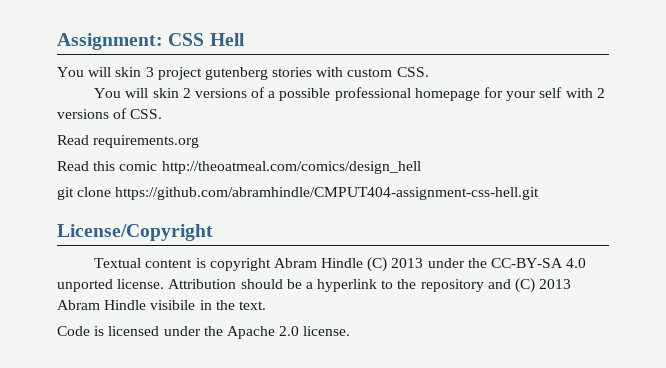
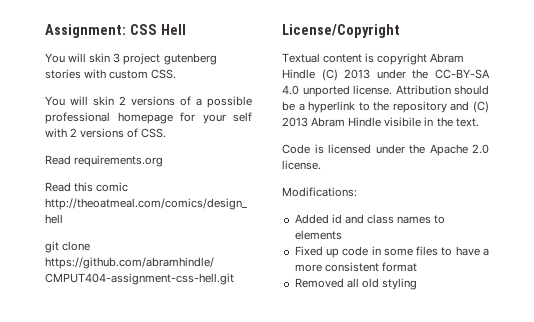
(351, 331) none -> [282,187,357,197] [294,214,446,224] [294,230,342,240] [294,246,489,258] [294,262,417,272] [294,278,417,290] // Modifications: // Added id and class names to elements // Fixed up code in some files to have a more consistent format // Removed all old styling

